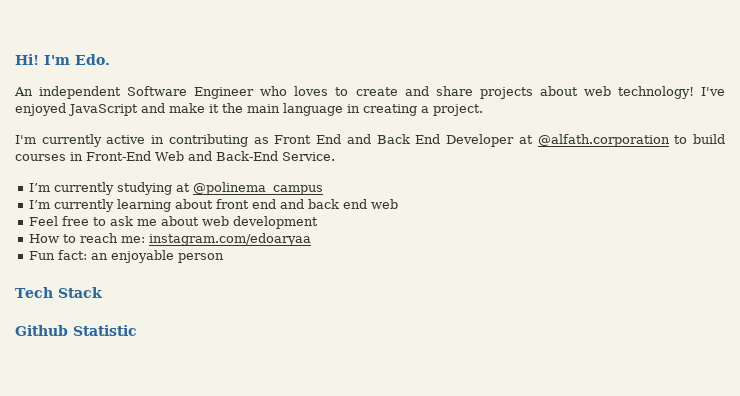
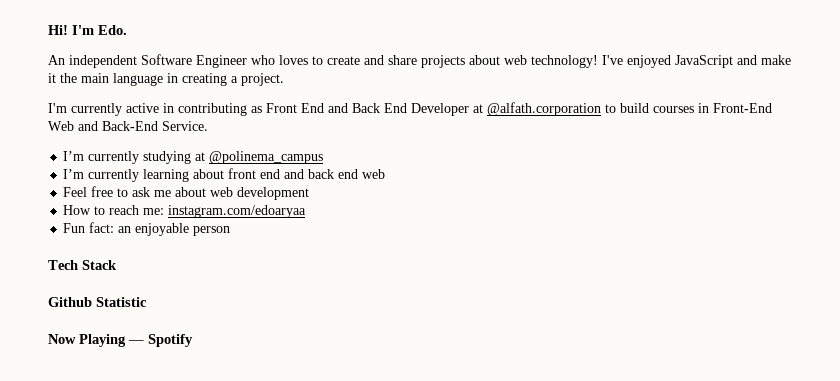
(137, 330) none -> [48,334,193,347] // Now Playing — Spotify

